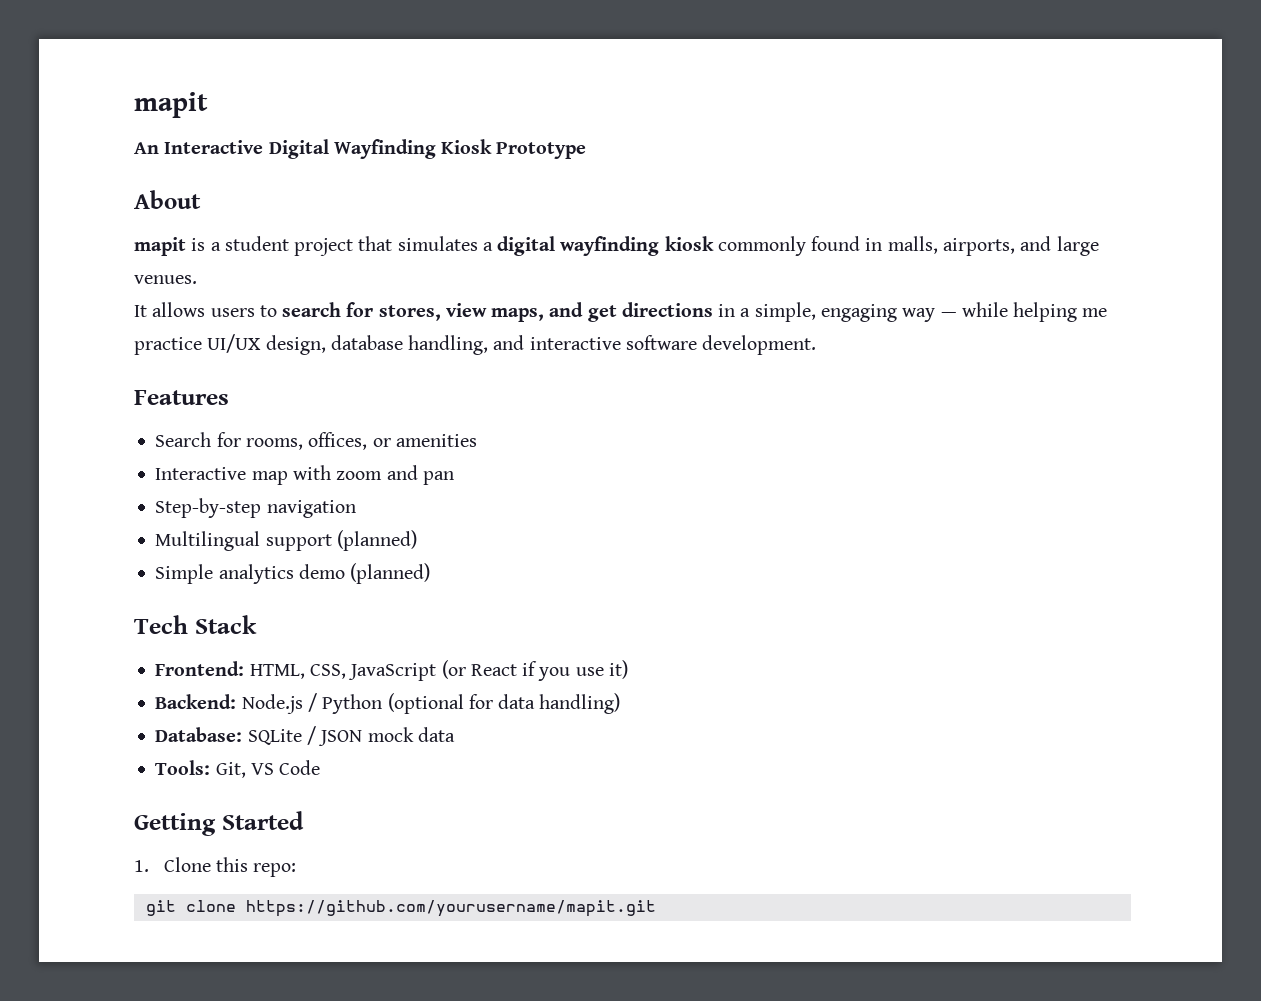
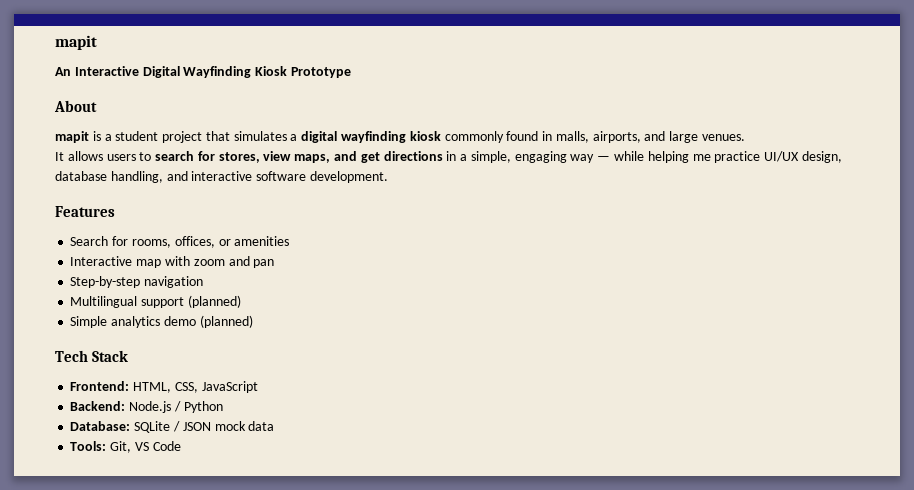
[441,660,628,681] (or React if you use it) -> (258, 387) none
[387,693,621,714] (optional for data handling) -> (223, 407) none
[134,811,304,836] [134,857,297,877] [145,900,656,917] // Getting Started // 1. Clone this repo: // git clone https://github.com/yourusername/mapit.git -> (181, 446) none

